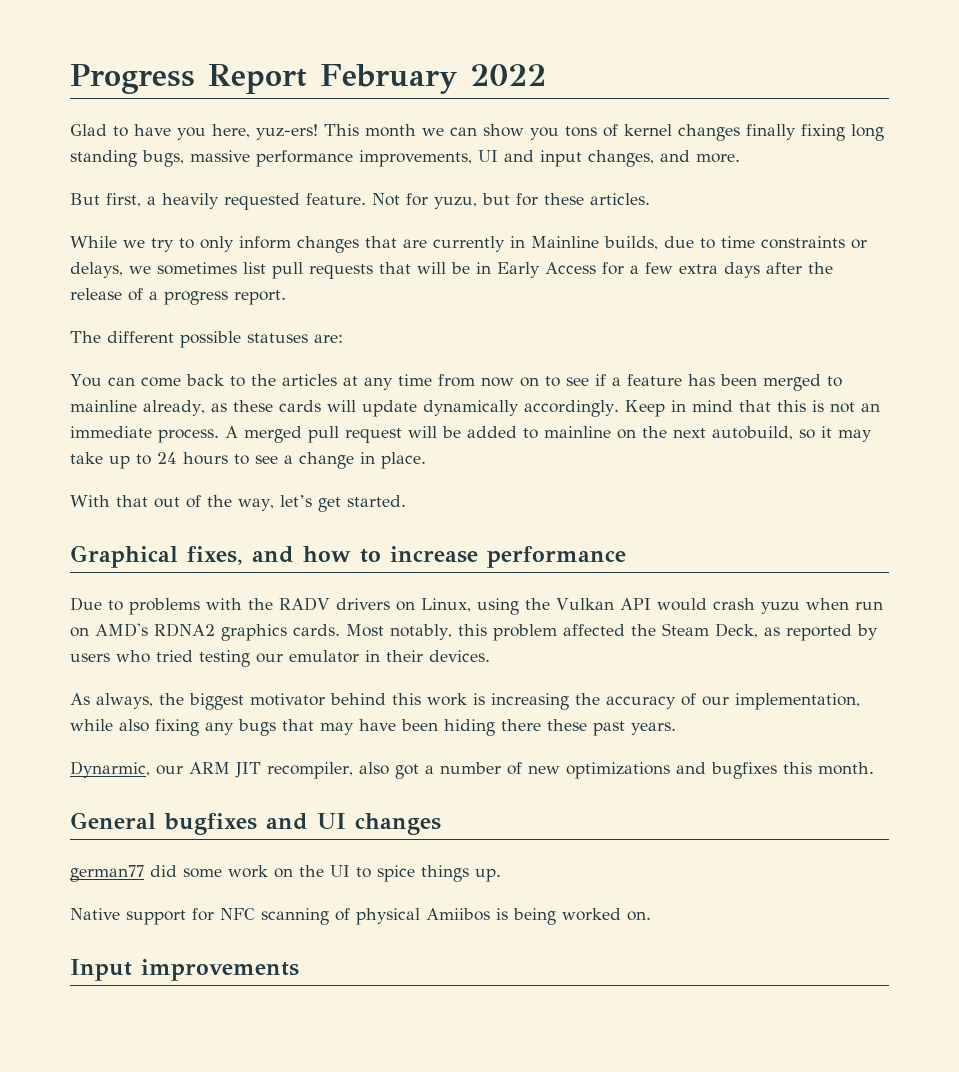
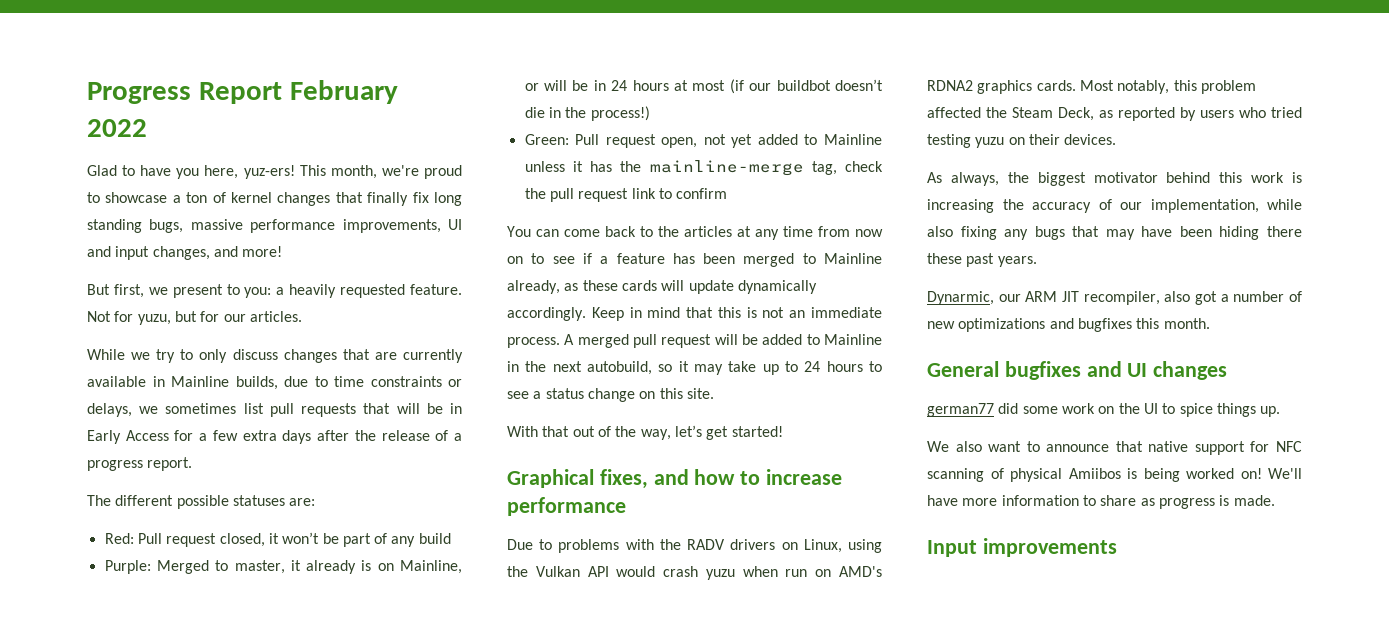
[365,124,845,141] month we can show you tons of kernel changes finally fixing -> [330,165,462,179] [87,192,429,206] month, we're proud to showcase a ton of kernel changes that finally fix
[696,153,740,163] more. -> [242,246,283,257] more!
(141, 200) none -> [148,284,272,298] we present to you:
[544,193,584,205] these -> [223,314,246,322] our
[239,236,291,249] inform -> [232,349,278,360] discuss
(505, 244) none -> [87,376,146,387] available
(343, 338) none -> [104,532,451,547] [104,560,463,574] [524,79,883,94] [524,106,650,121] [524,134,882,148] [524,160,883,176] [524,188,728,202] // Red: Pull request closed, it won’t be part of any build // Purple: Merged to master, it already is on Mainline, or will be in 24 hours at most (if our buildbot doesn’t die in the process!) // Green: Pull request open, not yet added to Mainline unless it has the mainline-merge tag, check the pull request link to confirm
[70,400,137,412] mainline -> [824,253,882,264] Mainline
[544,426,636,439] mainline on -> [824,334,882,345] [507,361,519,372] Mainline in
[299,452,426,469] change in place. -> [545,388,714,402] status change on this site.
[346,495,406,507] started. -> [731,426,783,437] started!
[256,650,380,663] our emulator in -> [975,137,1025,148] yuzu on
[70,908,120,920] Native -> [927,441,1189,452] We also want to announce that native
[627,911,651,921] on. -> [1240,468,1302,479] [927,495,1275,509] on! We'll have more information to share as progress is made.

